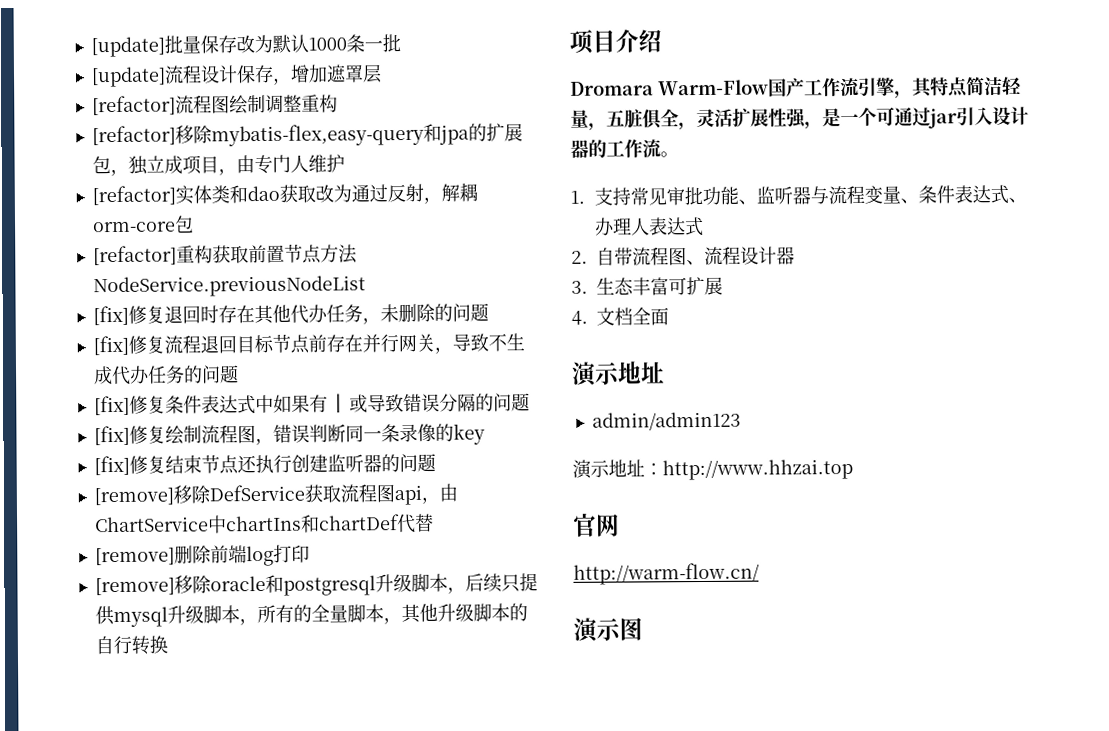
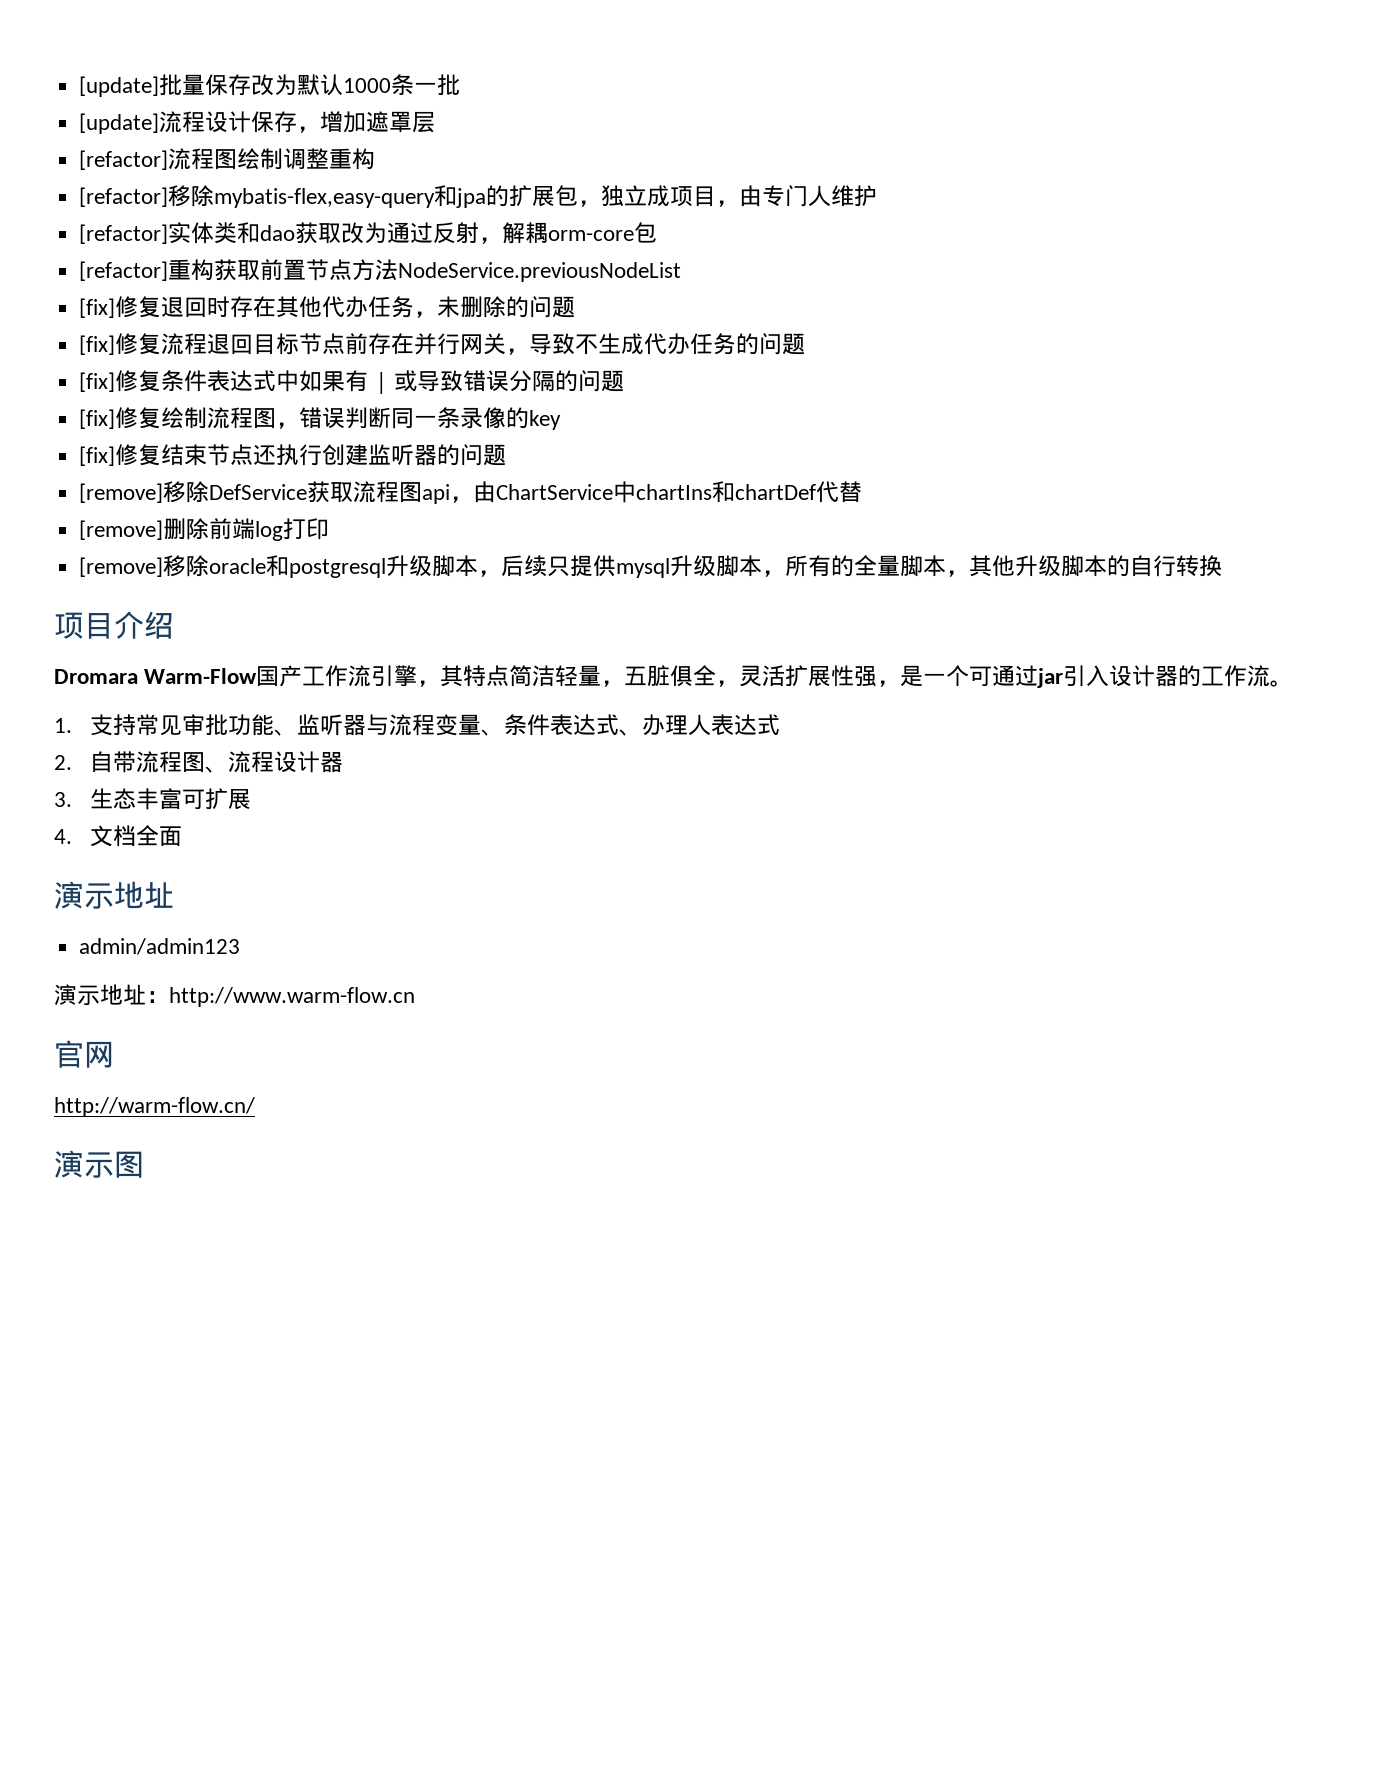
[662,458,853,481] http://www.hhzai.top -> [169,987,415,1007] http://www.warm-flow.cn

